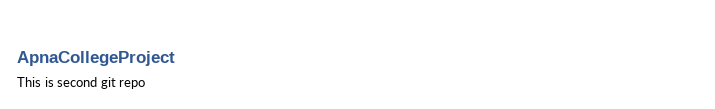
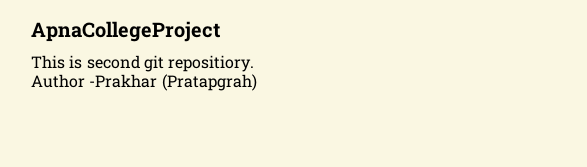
[119,80,146,89] repo -> [168,55,255,72] [31,74,257,91] repositiory. // Author -Prakhar (Pratapgrah)

